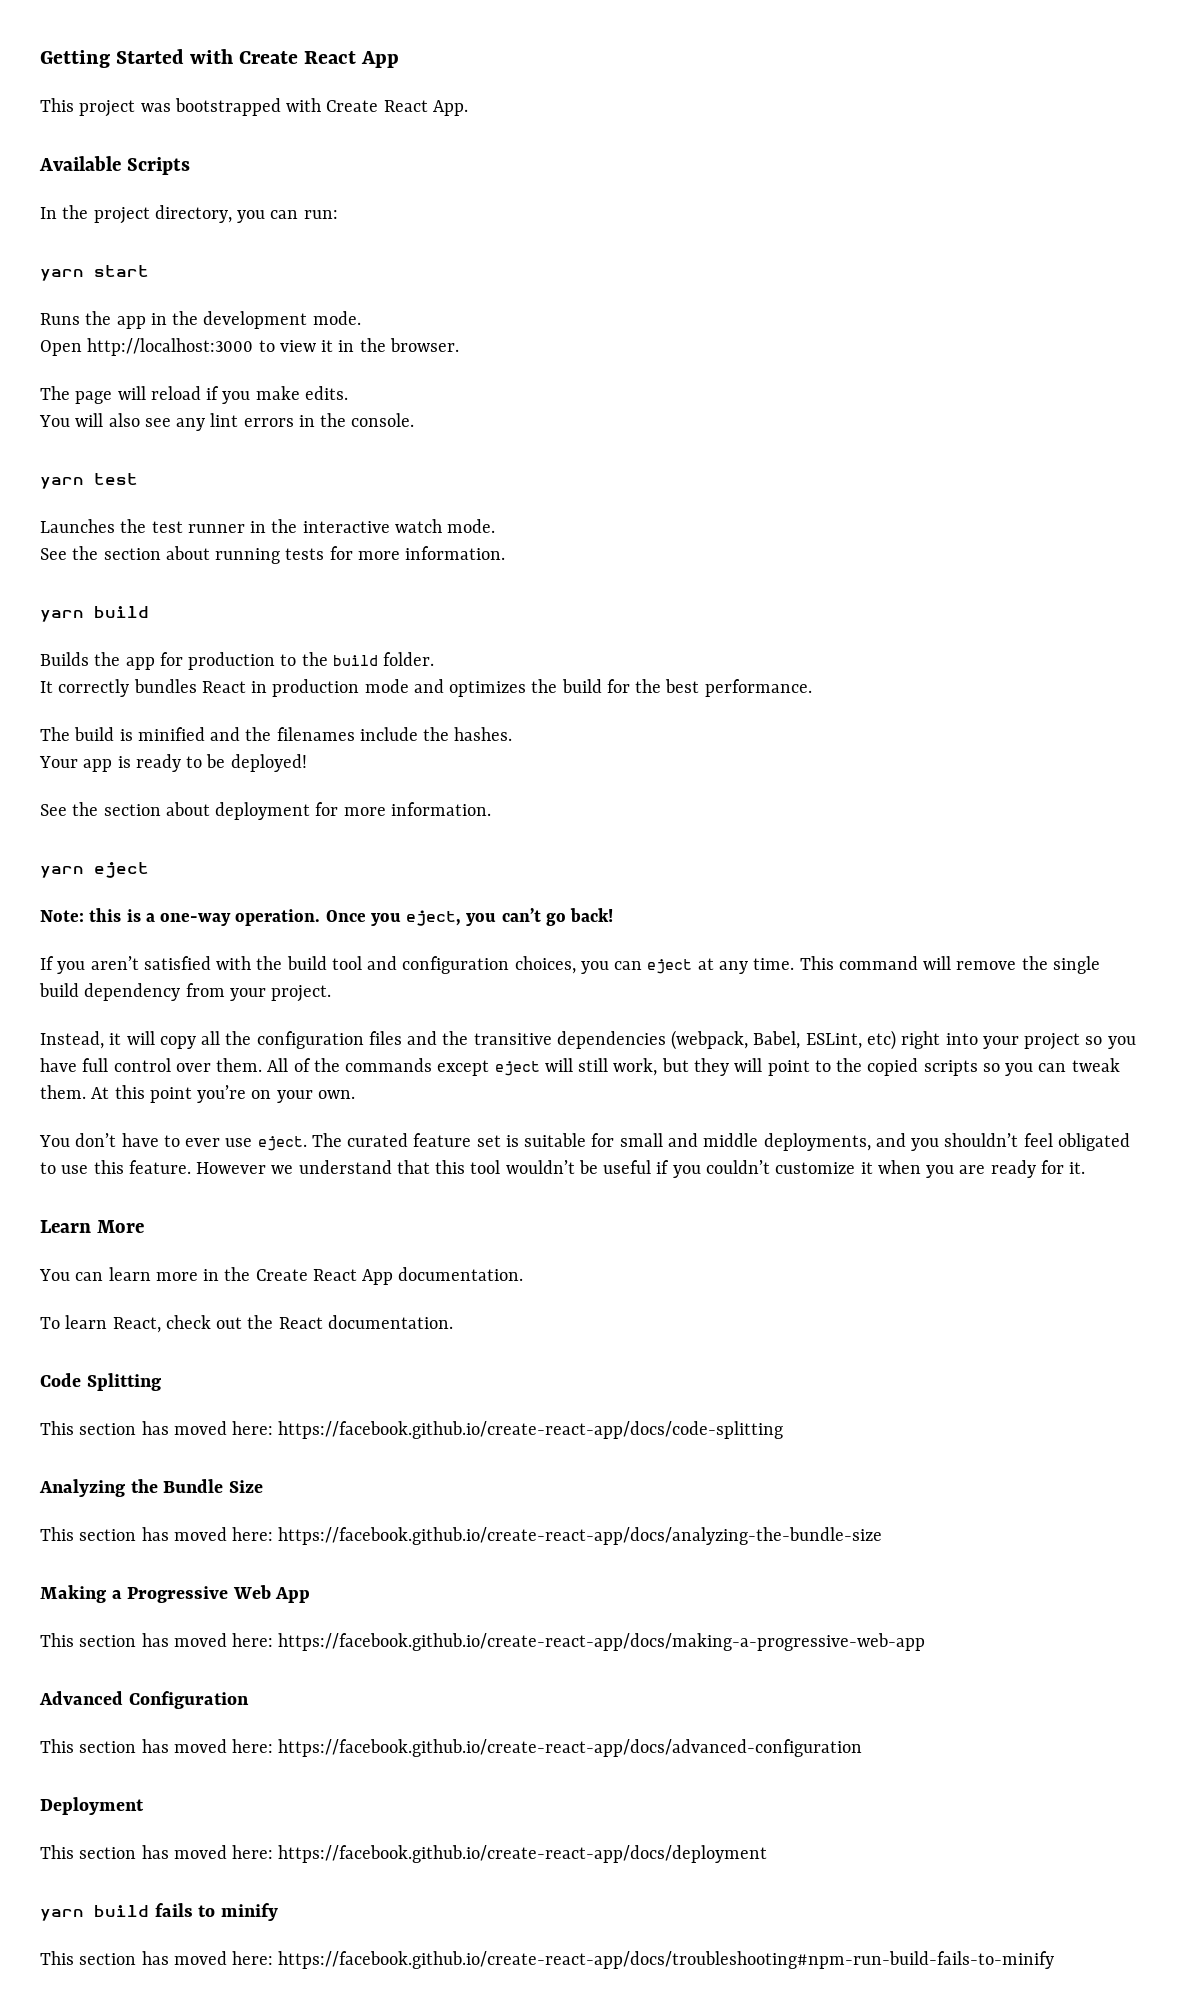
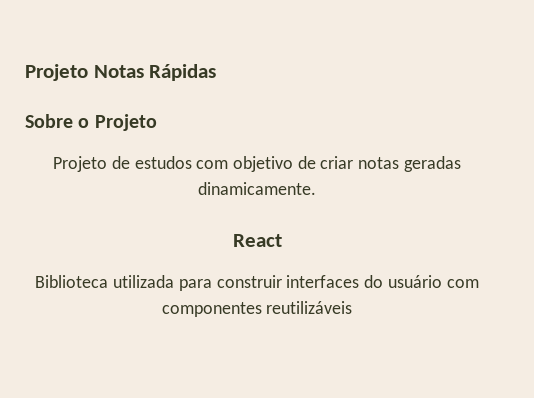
[40,49,400,68] [40,98,468,117] [39,156,190,175] [40,205,338,224] [40,265,149,281] [40,311,361,329] [40,338,459,356] [40,386,348,404] [39,413,415,431] [40,473,138,489] [40,519,496,533] [40,546,506,564] [40,606,149,622] [40,652,435,670] [40,679,812,697] [40,727,513,741] [39,754,307,772] [40,802,491,820] [40,862,149,878] [40,908,614,926] [40,956,1100,974] [39,983,332,1002] [40,1030,1136,1050] [40,1058,1120,1076] [40,1085,355,1103] [39,1133,1130,1151] [40,1160,1086,1178] [40,1220,144,1233] [39,1267,524,1285] [40,1315,453,1333] [40,1373,161,1391] [40,1421,784,1439] [39,1479,263,1497] [40,1527,883,1545] [40,1585,311,1603] [40,1633,926,1651] [39,1691,249,1709] [40,1739,863,1757] [40,1797,144,1815] [40,1845,768,1863] [40,1903,278,1921] [40,1951,1055,1969] Getting Started with Create React App // This project was bootstrapped with Create React App. // Available Scripts // In the project directory, you can run: // yarn start // Runs the app in the development mode. // Open http://localhost:3000 to view it in the browser. // The page will reload if you make edits. // You will also see any lint errors in the console. // yarn test // Launches the test runner in the interactive watch mode. // See the section about running tests for more information. // yarn build // Builds the app for production to the build folder. // It correctly bundles React in production mode and optimizes the build for the best performance. // The build is minified and the filenames include the hashes. // Your app is ready to be deployed! // See the section about deployment for more information. // yarn eject // Note: this is a one-way operation. Once you eject, you can’t go back! // If you aren’t satisfied with the build tool and configuration choices, you can eject at any time. This command will remove the single build dependency from your project. // Instead, it will copy all the configuration files and the transitive dependencies (webpack, Babel, ESLint, etc) right into your project so you have full control over them. All of the commands except eject will still work, but they will point to the copied scripts so you can tweak them. At this point you’re on your own. // You don’t have to ever use eject. The curated feature set is suitable for small and middle deployments, and you shouldn’t feel obligated to use this feature. However we understand that this tool wouldn’t be useful if you couldn’t customize it when you are ready for it. // Learn More // You can learn more in the Create React App documentation. // To learn React, check out the React documentation. // Code Splitting // This section has moved here: https://facebook.github.io/create-react-app/docs/code-splitting // Analyzing the Bundle Size // This section has moved here: https://facebook.github.io/create-react-app/docs/analyzing-the-bundle-size // Making a Progressive Web App // This section has moved here: https://facebook.github.io/create-react-app/docs/making-a-progressive-web-app // Advanced Configuration // This section has moved here: https://facebook.github.io/create-react-app/docs/advanced-configuration // Deployment // This section has moved here: https://facebook.github.io/create-react-app/docs/deployment // yarn build fails to minify // This section has moved here: https://facebook.github.io/create-react-app/docs/troubleshooting#npm-run-build-fails-to-minify -> [25,64,217,81] [25,114,157,131] [53,156,461,172] [198,182,316,195] [232,234,282,247] [35,275,479,291] [161,301,353,317] Projeto Notas Rápidas // Sobre o Projeto // Projeto de estudos com objetivo de criar notas geradas dinamicamente. // React // Biblioteca utilizada para construir interfaces do usuário com componentes reutilizáveis

